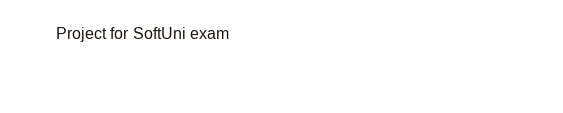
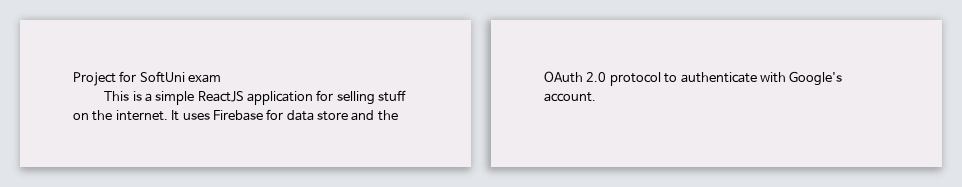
(229, 34) none -> [104,90,407,105] [73,109,398,121] [544,71,843,86] [544,92,596,102] // This is a simple ReactJS application for selling stuff on the internet. It uses Firebase for data store and the OAuth 2.0 protocol to authenticate with Google's account.

